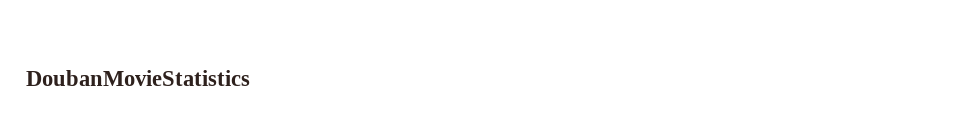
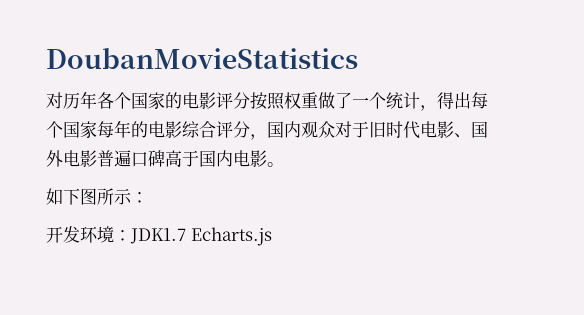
(250, 78) none -> [46,91,488,111] [46,120,488,140] [46,150,284,167] [46,188,148,205] [46,226,272,246] // 对历年各个国家的电影评分按照权重做了一个统计，得出每个国家每年的电影综合评分，国内观众对于旧时代电影、国外电影普遍口碑高于国内电影。 // 如下图所示： // 开发环境：JDK1.7 Echarts.js

